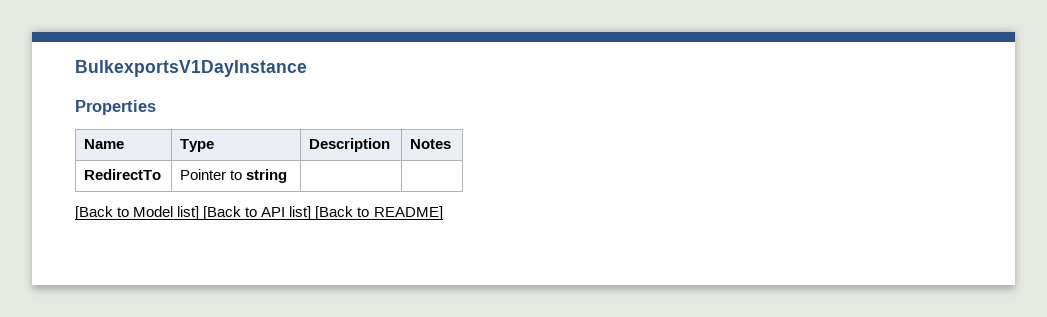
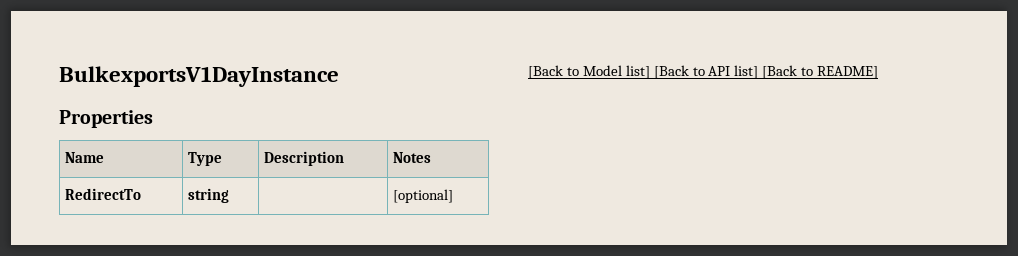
[180,169,243,180] Pointer to -> (142, 194) none
(288, 176) none -> [393,189,454,203] [optional]

